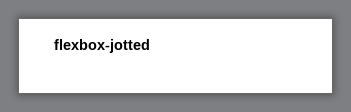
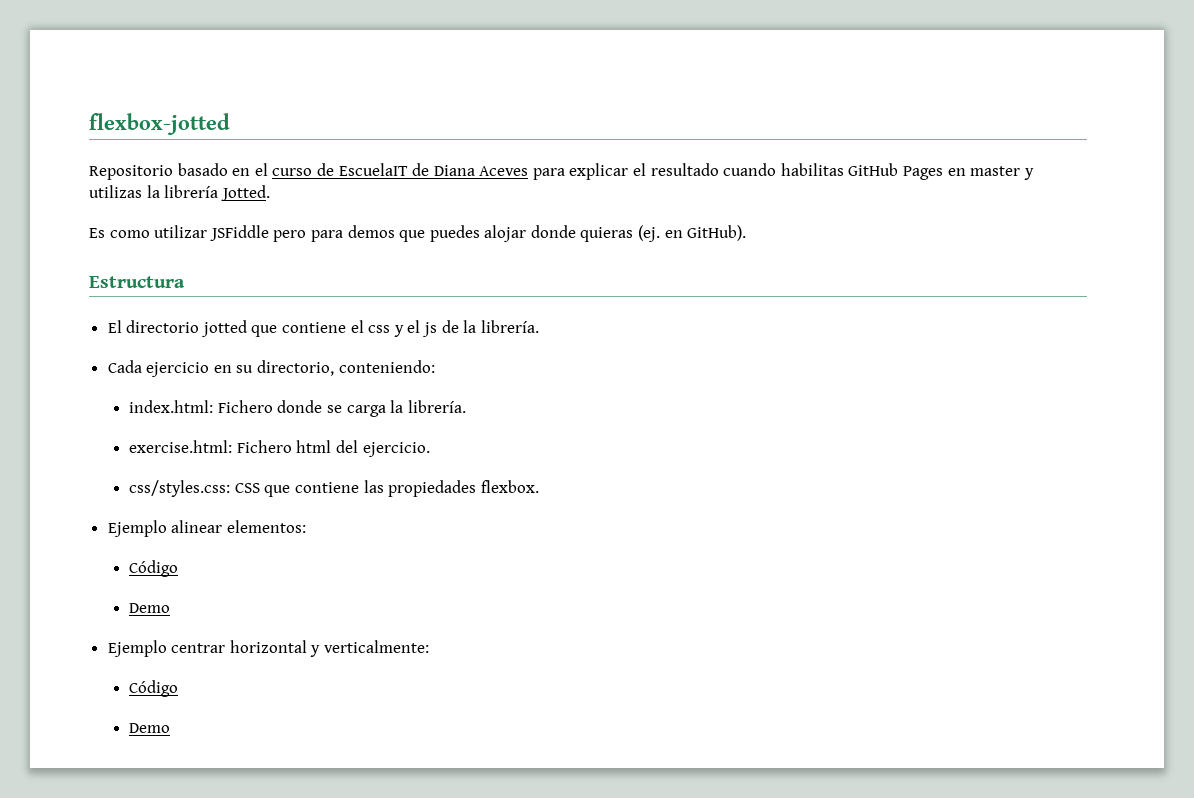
(150, 46) none -> [89,163,1034,180] [89,185,270,201] [89,225,747,242] [89,276,185,288] [107,320,539,337] [107,360,435,377] [129,400,466,417] [129,440,430,457] [129,480,539,497] [107,520,306,537] [129,560,179,577] [129,603,171,613] [107,640,430,657] [129,680,179,697] [129,723,171,733] // Repositorio basado en el curso de EscuelaIT de Diana Aceves para explicar el resultado cuando habilitas GitHub Pages en master y utilizas la librería Jotted. // Es como utilizar JSFiddle pero para demos que puedes alojar donde quieras (ej. en GitHub). // Estructura // El directorio jotted que contiene el css y el js de la librería. // Cada ejercicio en su directorio, conteniendo: // index.html: Fichero donde se carga la librería. // exercise.html: Fichero html del ejercicio. // css/styles.css: CSS que contiene las propiedades flexbox. // Ejemplo alinear elementos: // Código // Demo // Ejemplo centrar horizontal y verticalmente: // Código // Demo

